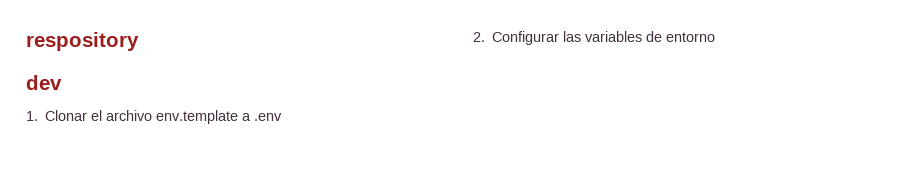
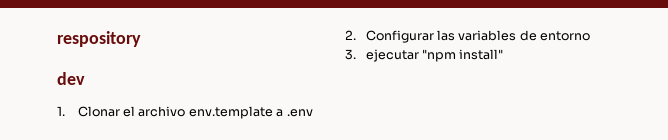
(716, 37) none -> [345,49,504,62] // 3. ejecutar "npm install"

